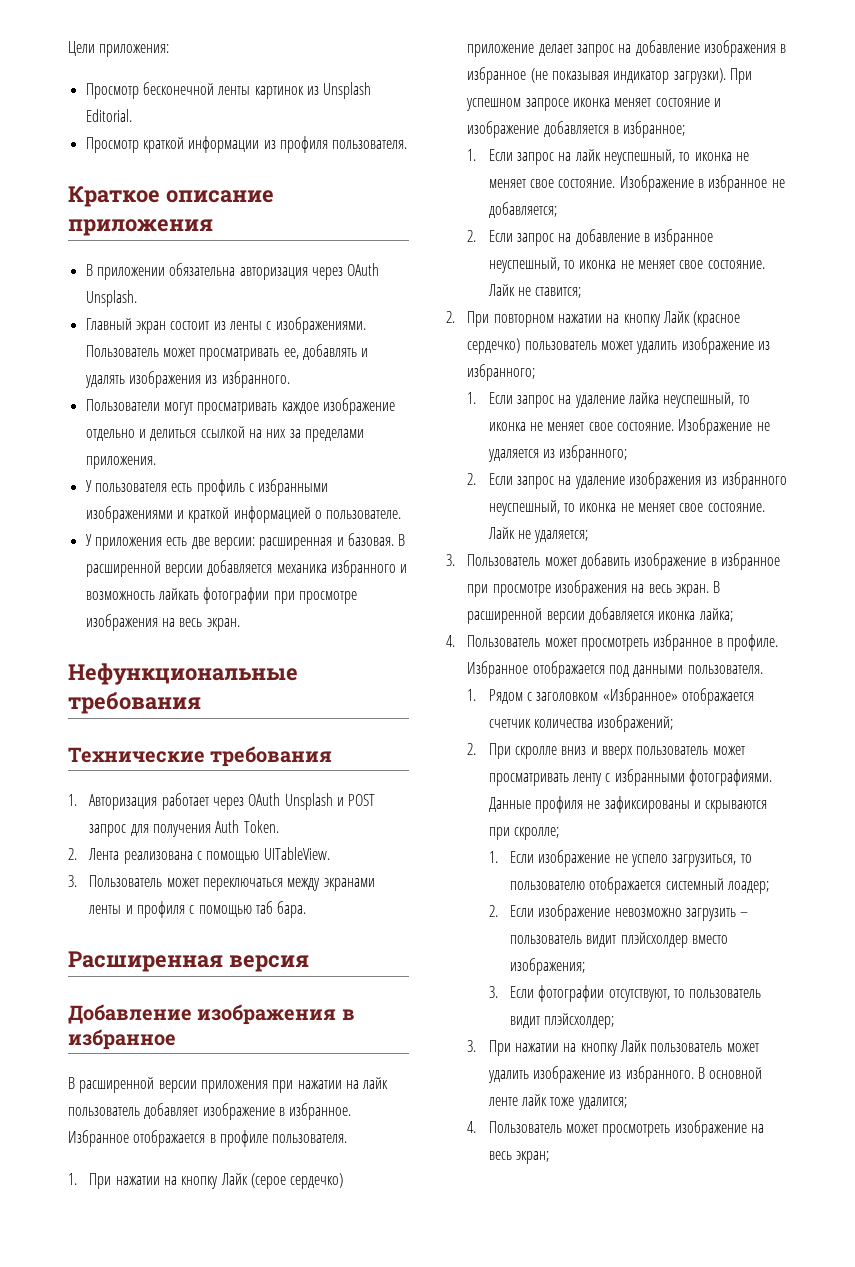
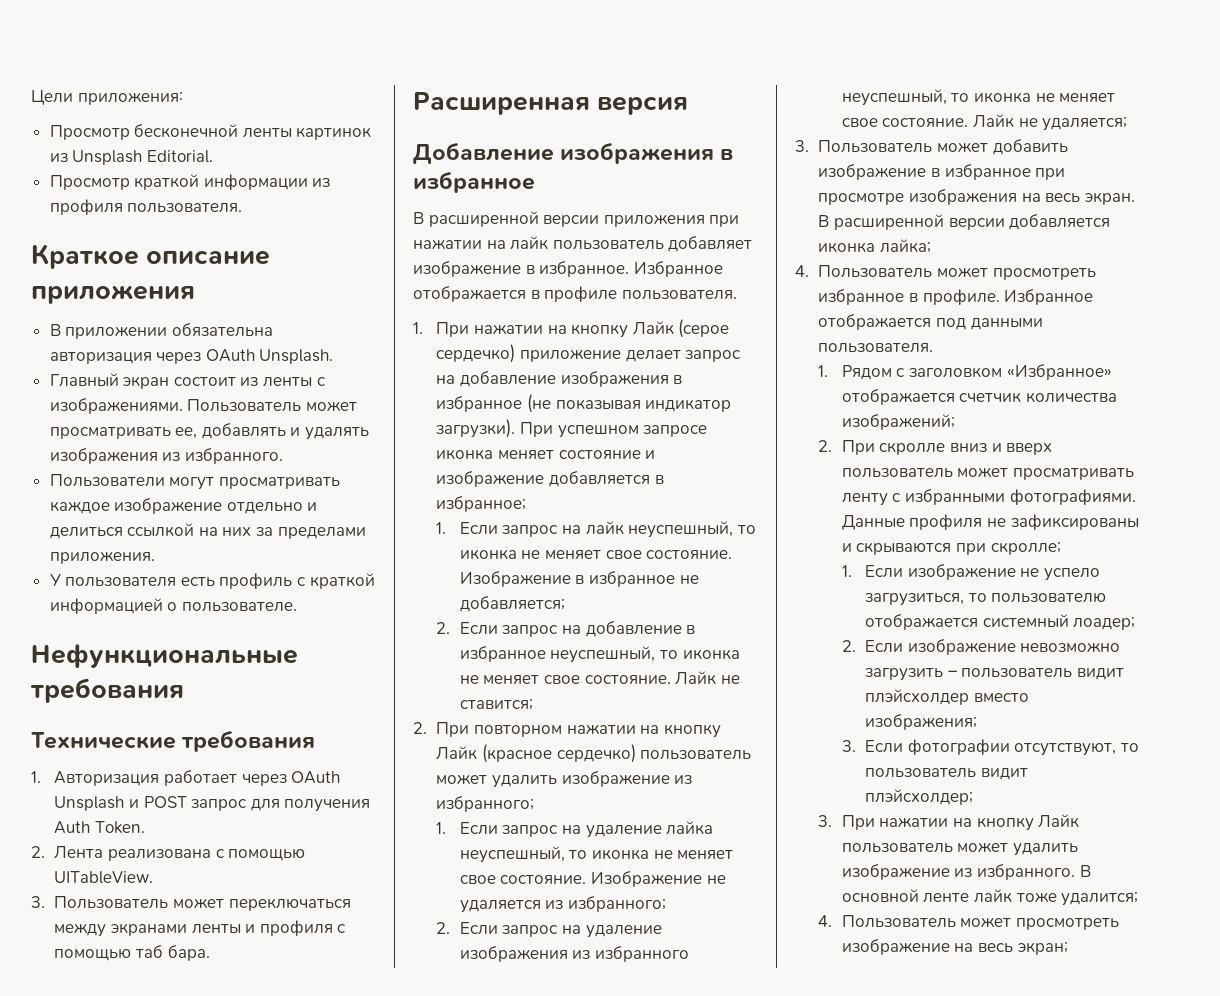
[258,479,329,496] [85,506,184,523] избранными изображениями и -> (307, 581) none
[85,533,406,550] [85,560,408,577] [85,587,357,604] [85,614,240,631] // У приложения есть две версии: расширенная и базовая. В расширенной версии добавляется механика избранного и возможность лайкать фотографии при просмотре изображения на весь экран. -> (297, 607) none

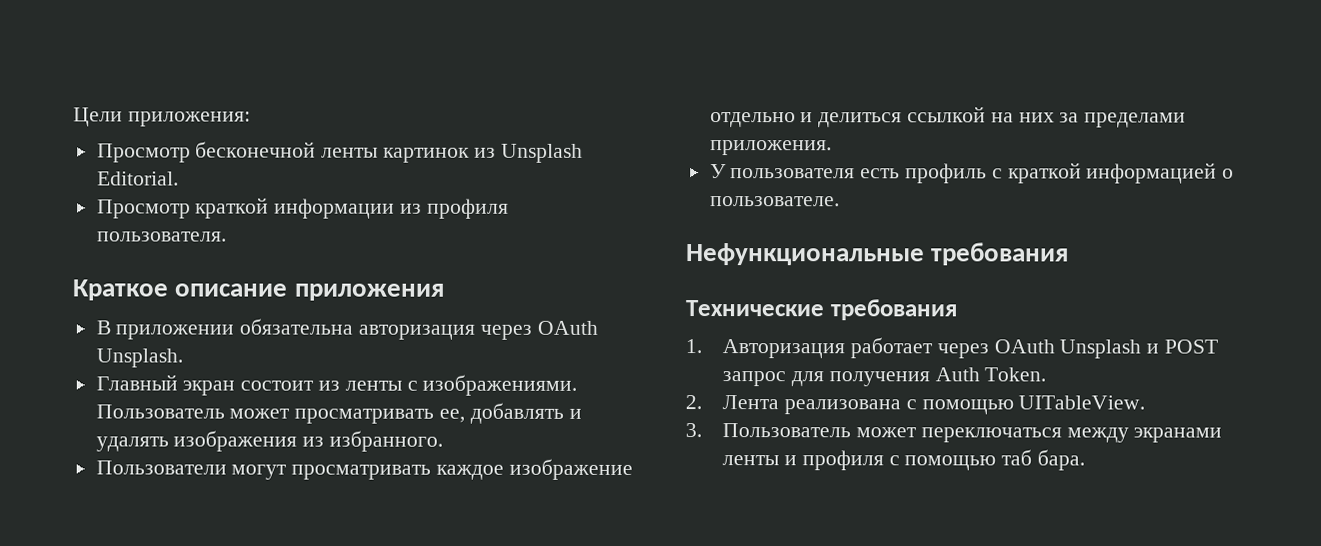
[413,92,689,115] [413,143,734,165] [413,172,535,193] [413,211,740,227] [413,236,753,252] [413,261,723,277] [413,286,737,302] [413,319,730,338] [436,344,742,363] [436,371,683,387] [436,394,732,413] [436,419,708,438] [436,449,656,460] [436,471,664,487] [436,496,527,512] [436,521,756,538] [459,549,733,560] [459,571,699,587] [459,596,565,612] [436,621,696,637] [459,646,740,663] [459,671,740,685] [459,699,533,710] [413,722,721,738] [436,744,752,763] [436,771,693,788] [436,796,535,812] [436,821,714,838] [459,846,734,863] [459,871,726,887] [459,896,666,913] [436,922,662,938] [459,946,689,962] [841,89,1116,106] [841,114,1128,131] [795,139,1068,155] [818,164,1066,180] [818,189,1135,205] [818,214,1111,230] [818,239,931,253] [795,265,1096,280] [818,289,1094,305] [818,314,1043,330] [818,343,934,353] [818,364,1112,380] [841,389,1117,405] [841,414,955,430] [818,440,1053,455] [841,467,1134,480] [840,489,1136,506] [841,514,1139,530] [841,542,1061,555] [841,564,1100,581] [865,593,1107,606] [865,614,1136,630] [841,639,1121,655] [865,668,1124,681] [865,689,1029,705] [865,714,978,730] [841,739,1139,756] [865,768,1028,780] [865,789,974,805] [818,814,1080,831] [841,842,1078,856] [841,864,1091,880] [841,889,1139,906] [818,915,1119,930] [841,939,1068,955] // Расширенная версия // Добавление изображения в избранное // В расширенной версии приложения при нажатии на лайк пользователь добавляет изображение в избранное. Избранное отображается в профиле пользователя. // 1. При нажатии на кнопку Лайк (серое сердечко) приложение делает запрос на добавление изображения в избранное (не показывая индикатор загрузки). При успешном запросе иконка меняет состояние и изображение добавляется в избранное; // 1. Если запрос на лайк неуспешный, то иконка не меняет свое состояние. Изображение в избранное не добавляется; // 2. Если запрос на добавление в избранное неуспешный, то иконка не меняет свое состояние. Лайк не ставится; // 2. При повторном нажатии на кнопку Лайк (красное сердечко) пользователь может удалить изображение из избранного; // 1. Если запрос на удаление лайка неуспешный, то иконка не меняет свое состояние. Изображение не удаляется из избранного; // 2. Если запрос на удаление изображения из избранного неуспешный, то иконка не меняет свое состояние. Лайк не удаляется; // 3. Пользователь может добавить изображение в избранное при просмотре изображения на весь экран. В расширенной версии добавляется иконка лайка; // 4. Пользователь может просмотреть избранное в профиле. Избранное отображается под данными пользователя. // 1. Рядом с заголовком «Избранное» отображается счетчик количества изображений; // 2. При скролле вниз и вверх пользователь может просматривать ленту с избранными фотографиями. Данные профиля не зафиксированы и скрываются при скролле; // 1. Если изображение не успело загрузиться, то пользователю отображается системный лоадер; // 2. Если изображение невозможно загрузить – пользователь видит плэйсхолдер вместо изображения; // 3. Если фотографии отсутствуют, то пользователь видит плэйсхолдер; // 3. При нажатии на кнопку Лайк пользователь может удалить изображение из избранного. В основной ленте лайк тоже удалится; // 4. Пользователь может просмотреть изображение на весь экран; -> (1086, 460) none

